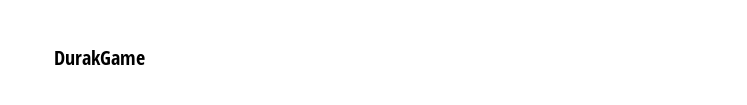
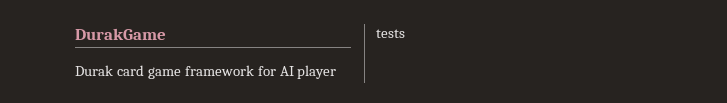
(145, 57) none -> [75,65,337,79] [376,29,405,38] // Durak card game framework for AI player tests

